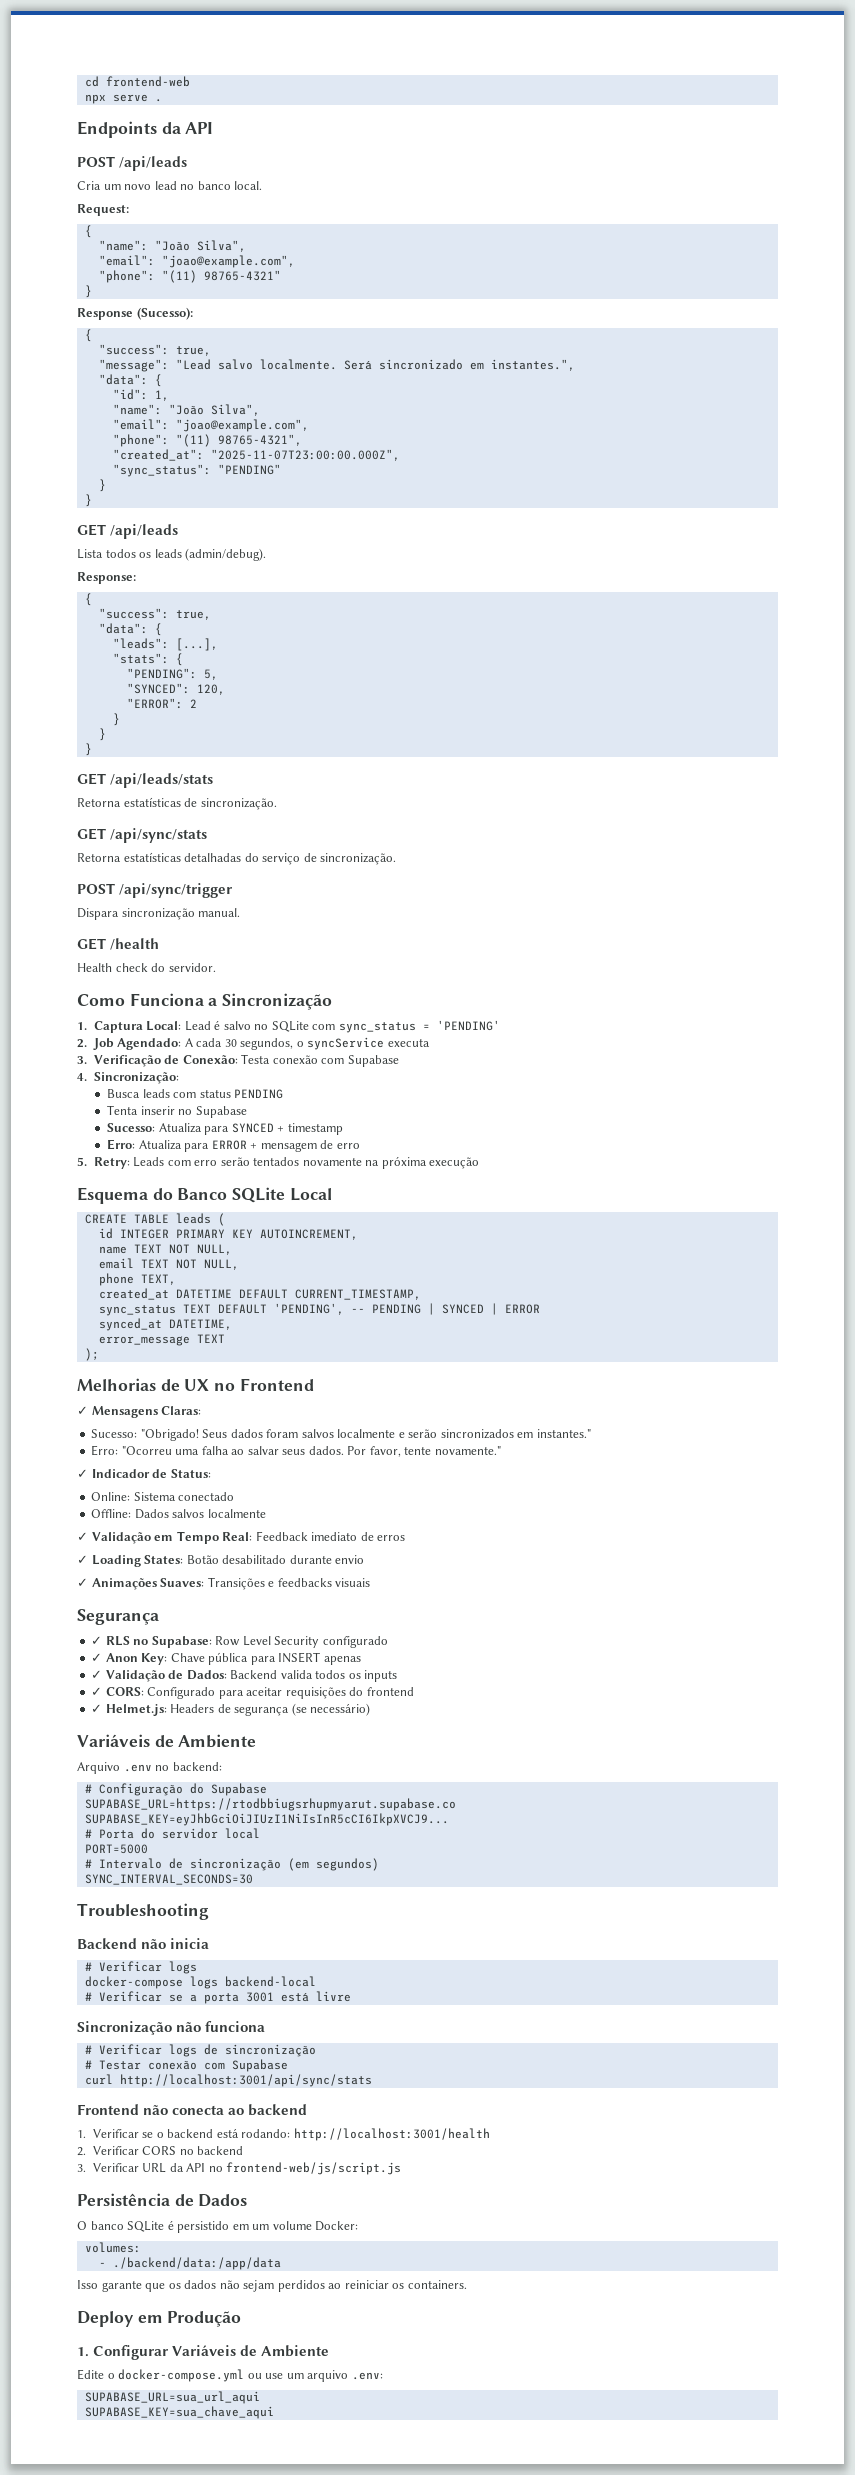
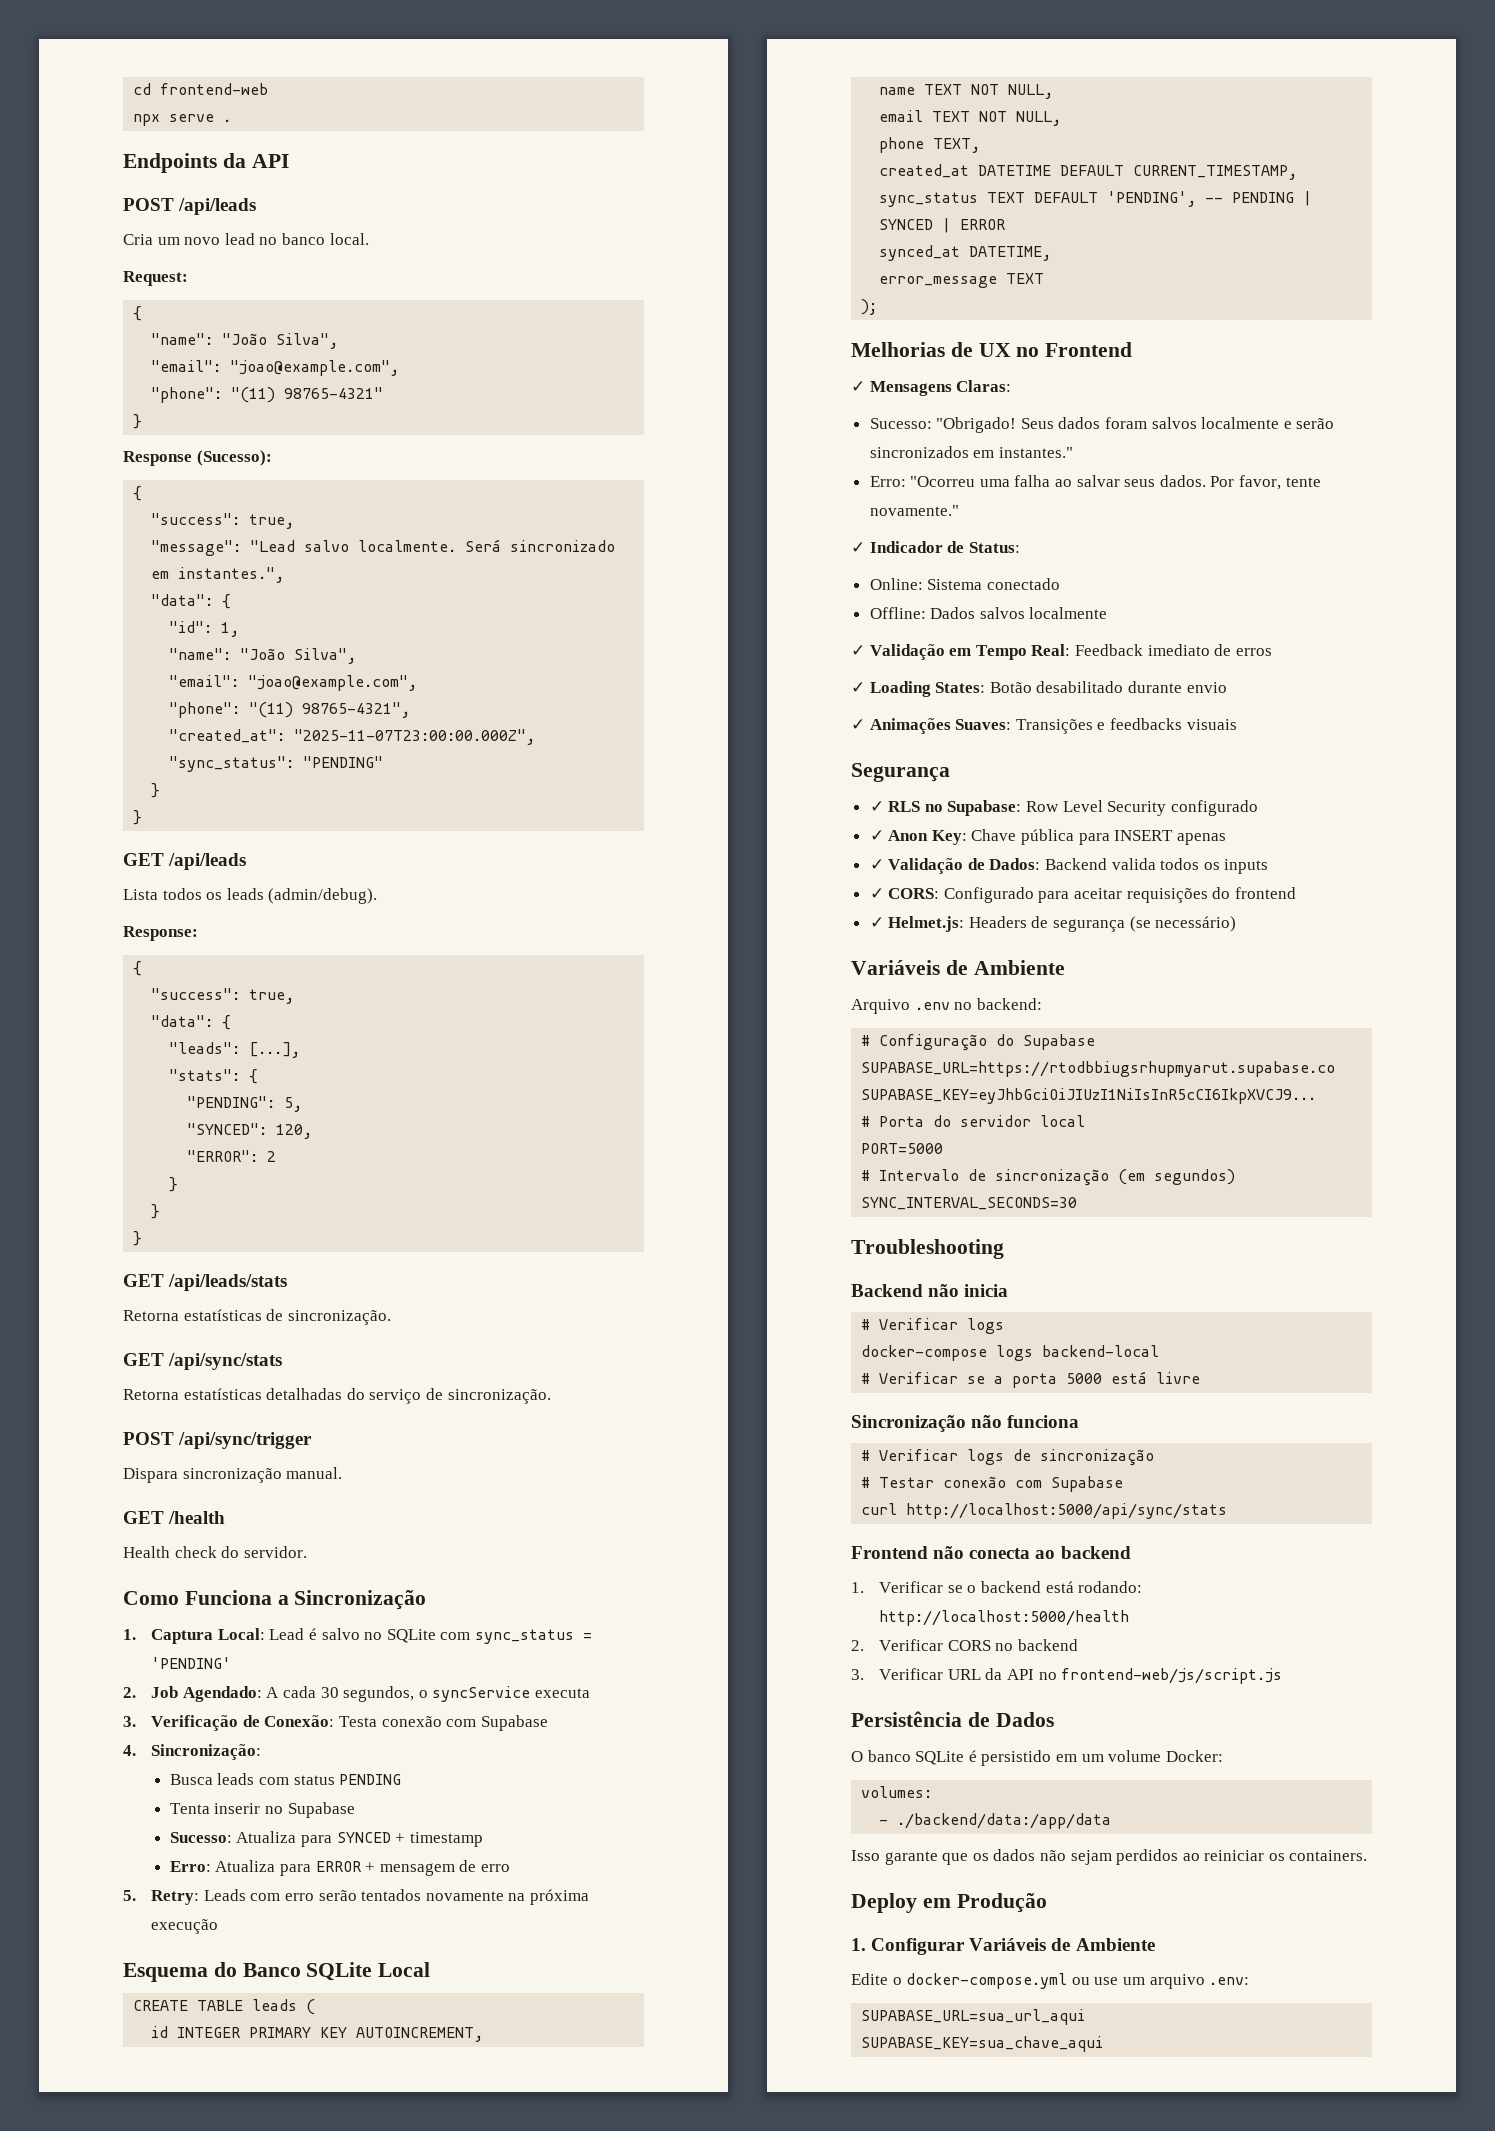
[245,1992,274,2002] 3001 -> [1066,1373,1103,1384] 5000
[119,2074,372,2087] http://localhost:3001/api/sync/stats -> [906,1503,1228,1519] http://localhost:5000/api/sync/stats
[293,2128,490,2141] http://localhost:3001/health -> [879,1610,1130,1626] http://localhost:5000/health

